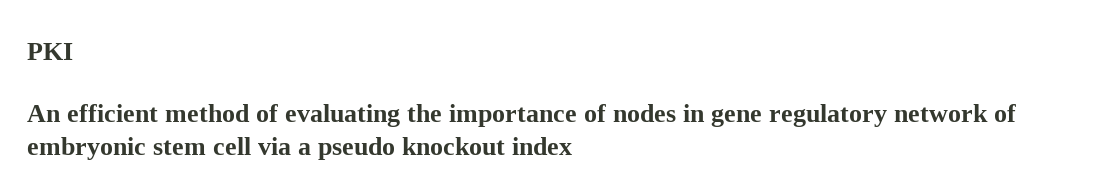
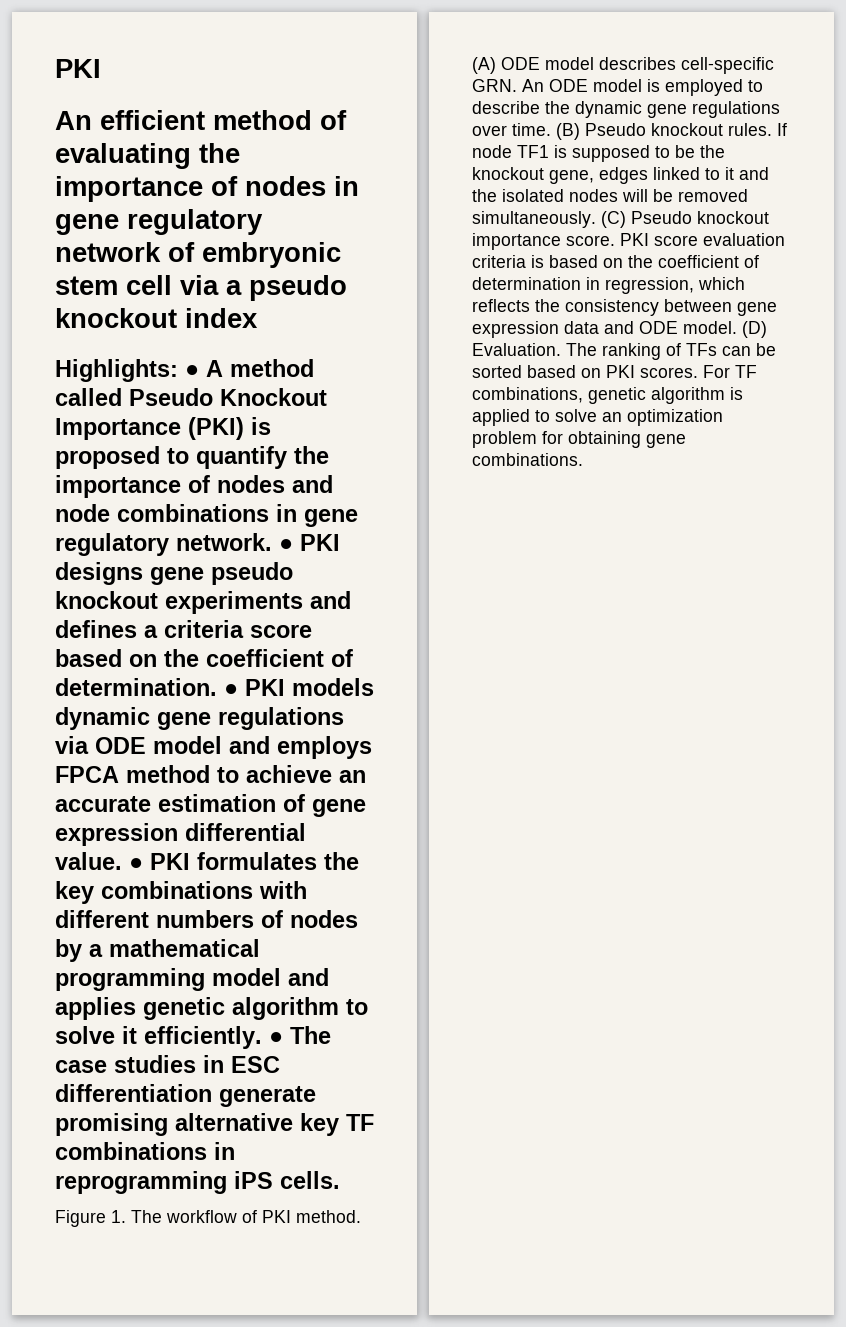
(573, 146) none -> [55,359,314,382] [55,388,327,406] [55,417,271,440] [55,446,329,469] [55,475,333,498] [55,504,358,527] [55,533,340,556] [55,562,293,585] [55,591,351,614] [55,620,312,638] [55,649,353,667] [55,678,374,696] [55,707,344,730] [55,736,372,759] [55,765,366,783] [55,794,366,817] [55,823,306,846] [55,852,359,870] [55,881,307,904] [55,910,358,928] [55,939,260,962] [55,968,329,991] [55,997,368,1020] [55,1026,331,1049] [55,1055,280,1073] [55,1084,316,1107] [55,1113,374,1136] [55,1142,235,1160] [55,1171,340,1194] [55,1210,361,1227] [472,57,774,74] [472,79,763,96] [472,101,780,118] [472,123,787,140] [472,145,725,162] [472,167,769,184] [472,189,748,202] [472,211,769,228] [472,233,785,250] [472,255,759,268] [472,277,745,294] [472,299,777,316] [472,321,767,338] [472,343,776,360] [472,365,757,378] [472,387,743,404] [472,409,723,426] [472,431,686,448] [472,453,583,466] // Highlights: ● A method called Pseudo Knockout Importance (PKI) is proposed to quantify the importance of nodes and node combinations in gene regulatory network. ● PKI designs gene pseudo knockout experiments and defines a criteria score based on the coefficient of determination. ● PKI models dynamic gene regulations via ODE model and employs FPCA method to achieve an accurate estimation of gene expression differential value. ● PKI formulates the key combinations with different numbers of nodes by a mathematical programming model and applies genetic algorithm to solve it efficiently. ● The case studies in ESC differentiation generate promising alternative key TF combinations in reprogramming iPS cells. // Figure 1. The workflow of PKI method. (A) ODE model describes cell-specific GRN. An ODE model is employed to describe the dynamic gene regulations over time. (B) Pseudo knockout rules. If node TF1 is supposed to be the knockout gene, edges linked to it and the isolated nodes will be removed simultaneously. (C) Pseudo knockout importance score. PKI score evaluation criteria is based on the coefficient of determination in regression, which reflects the consistency between gene expression data and ODE model. (D) Evaluation. The ranking of TFs can be sorted based on PKI scores. For TF combinations, genetic algorithm is applied to solve an optimization problem for obtaining gene combinations.

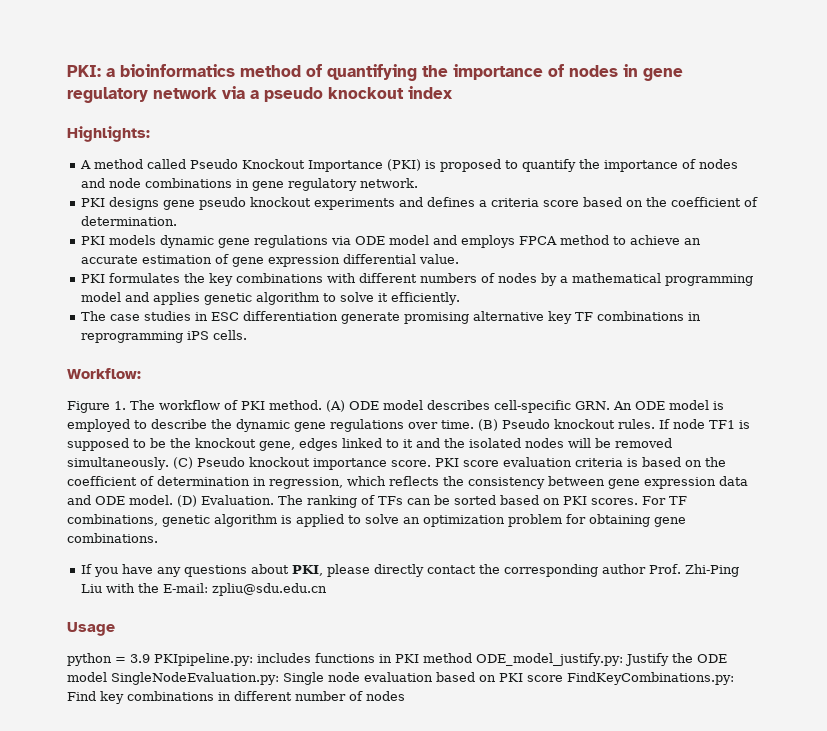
[55,59,101,78] [55,110,205,130] PKI // An efficient -> [67,64,235,77] PKI: a bioinformatics
[55,143,191,169] evaluating -> [327,64,417,81] quantifying
[168,242,341,268] [55,275,172,295] of embryonic stem cell -> (217, 93) none
[185,365,199,377] ● -> (150, 134) //
[279,539,293,551] ● -> (418, 183) //
[224,684,238,696] ● -> (177, 221) //
[129,858,143,870] ● -> (459, 259) //
[269,1032,283,1044] ● -> (460, 298) //
(340, 1180) none -> [67,368,141,379] // Workflow:
(583, 459) none -> [80,564,739,577] [80,583,327,596] [67,622,115,636] [67,653,727,666] [67,672,734,685] [67,691,405,704] // If you have any questions about PKI, please directly contact the corresponding author Prof. Zhi-Ping Liu with the E-mail: zpliu@sdu.edu.cn // Usage // python = 3.9 PKIpipeline.py: includes functions in PKI method ODE_model_justify.py: Justify the ODE model SingleNodeEvaluation.py: Single node evaluation based on PKI score FindKeyCombinations.py: Find key combinations in different number of nodes

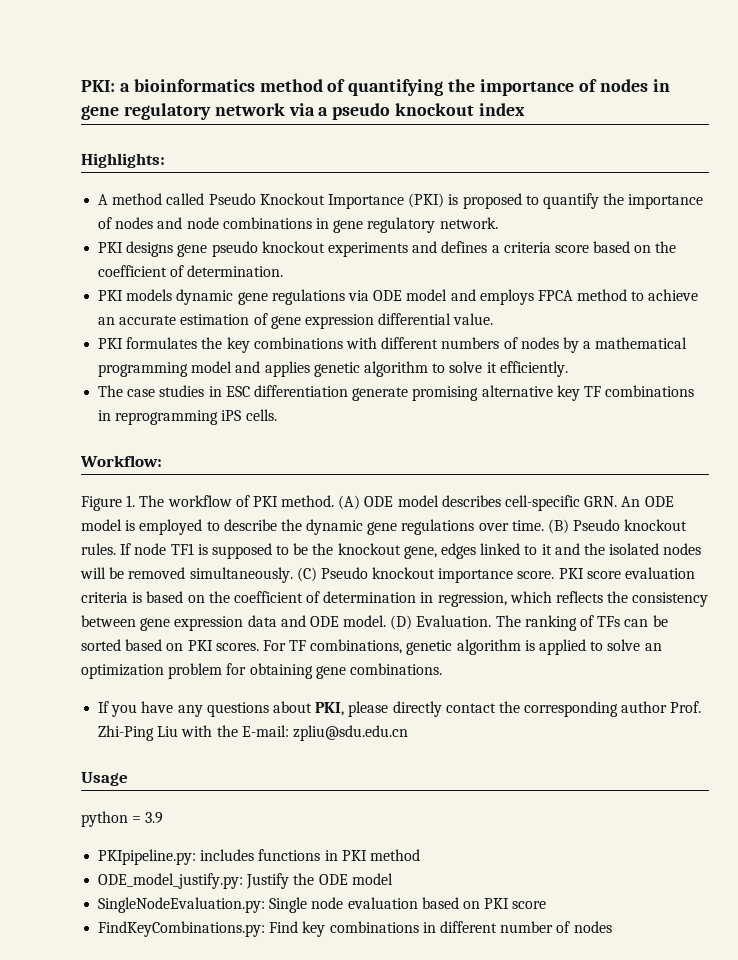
(150, 658) none -> (164, 818) //
(472, 658) none -> (420, 855) //
(107, 677) none -> (393, 879) //
(563, 678) none -> (547, 905) //

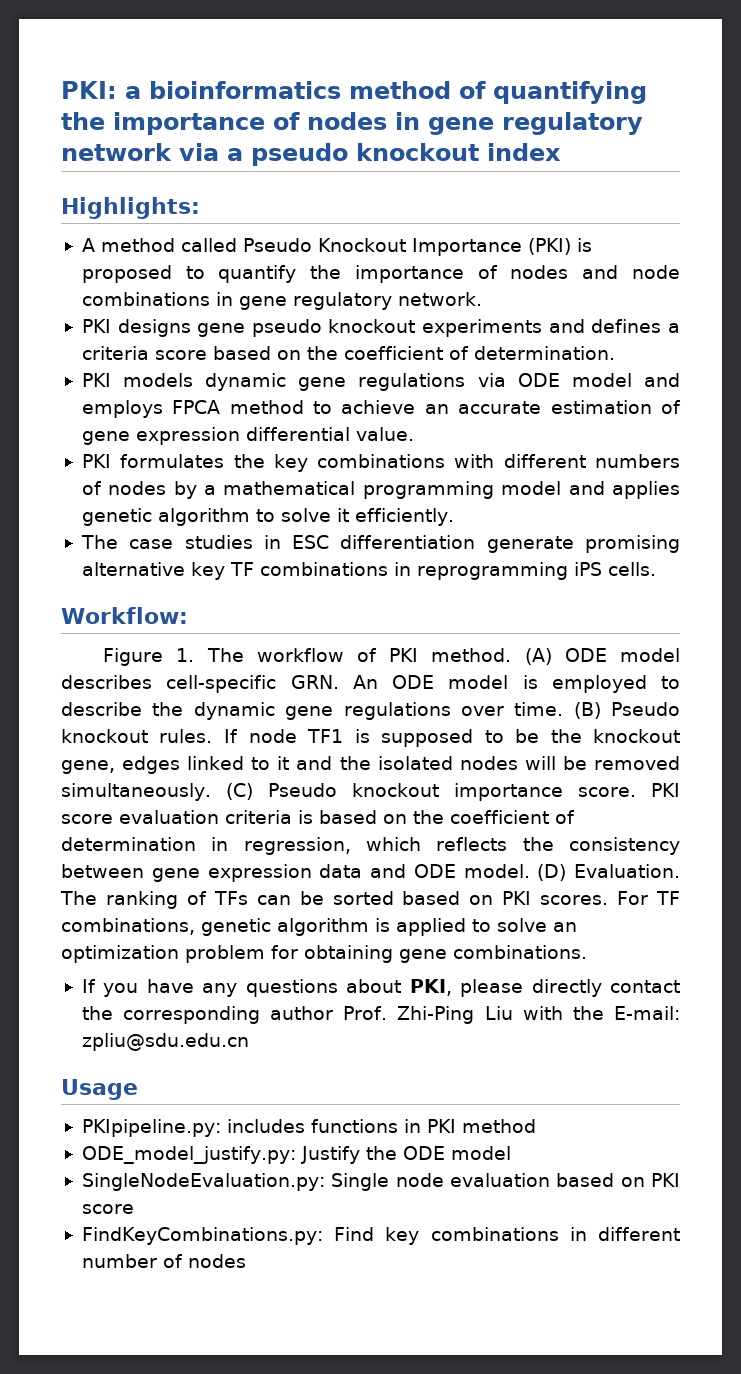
[81,811,164,827] // python = 3.9 -> (138, 1089) none

